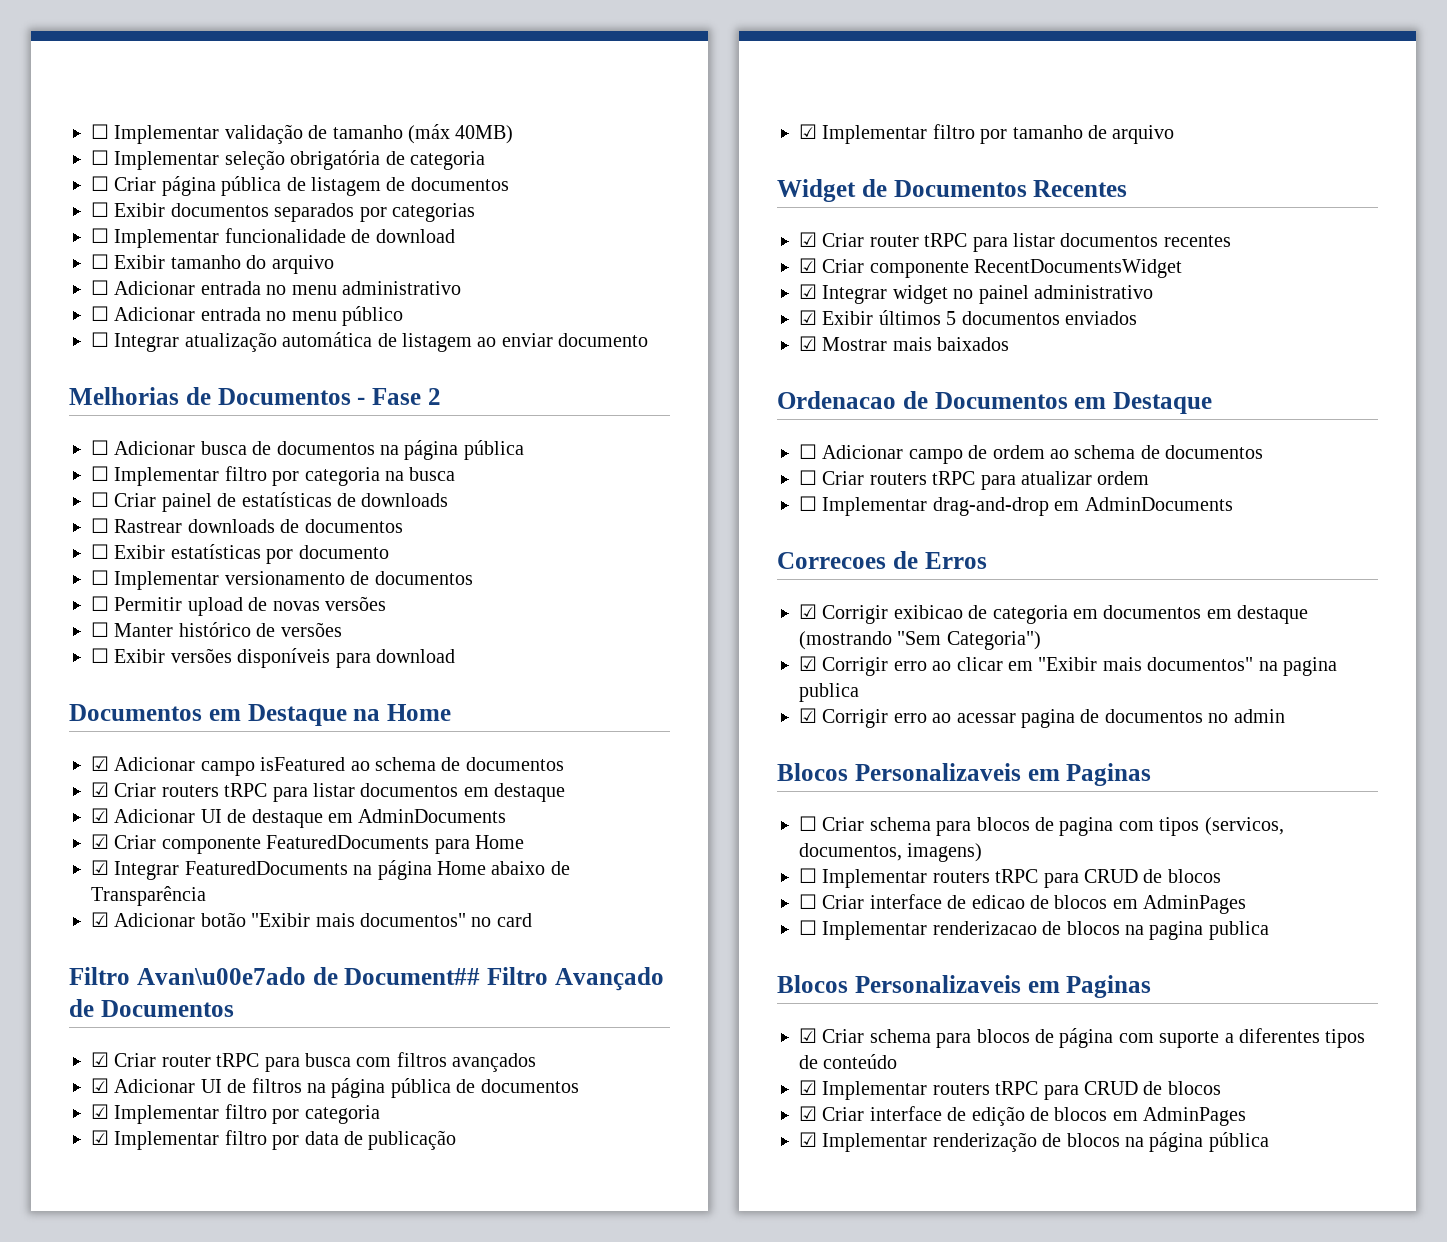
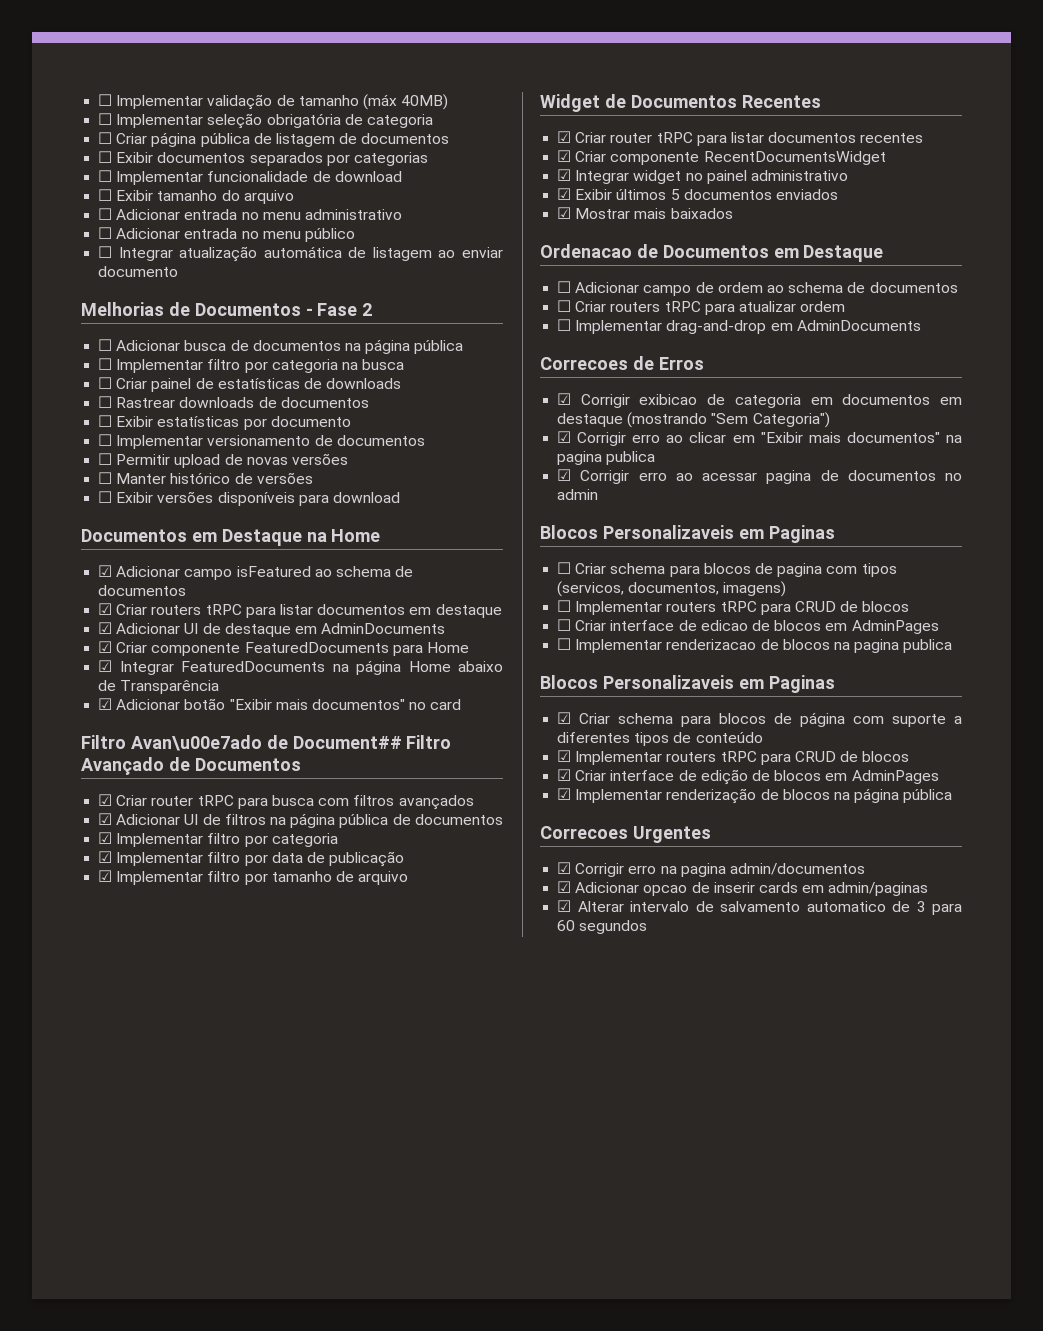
(1269, 1142) none -> [540,826,711,843] [557,862,865,877] [557,881,929,896] [557,900,962,915] [557,920,648,934] // Correcoes Urgentes // ☑ Corrigir erro na pagina admin/documentos // ☑ Adicionar opcao de inserir cards em admin/paginas // ☑ Alterar intervalo de salvamento automatico de 3 para 60 segundos

